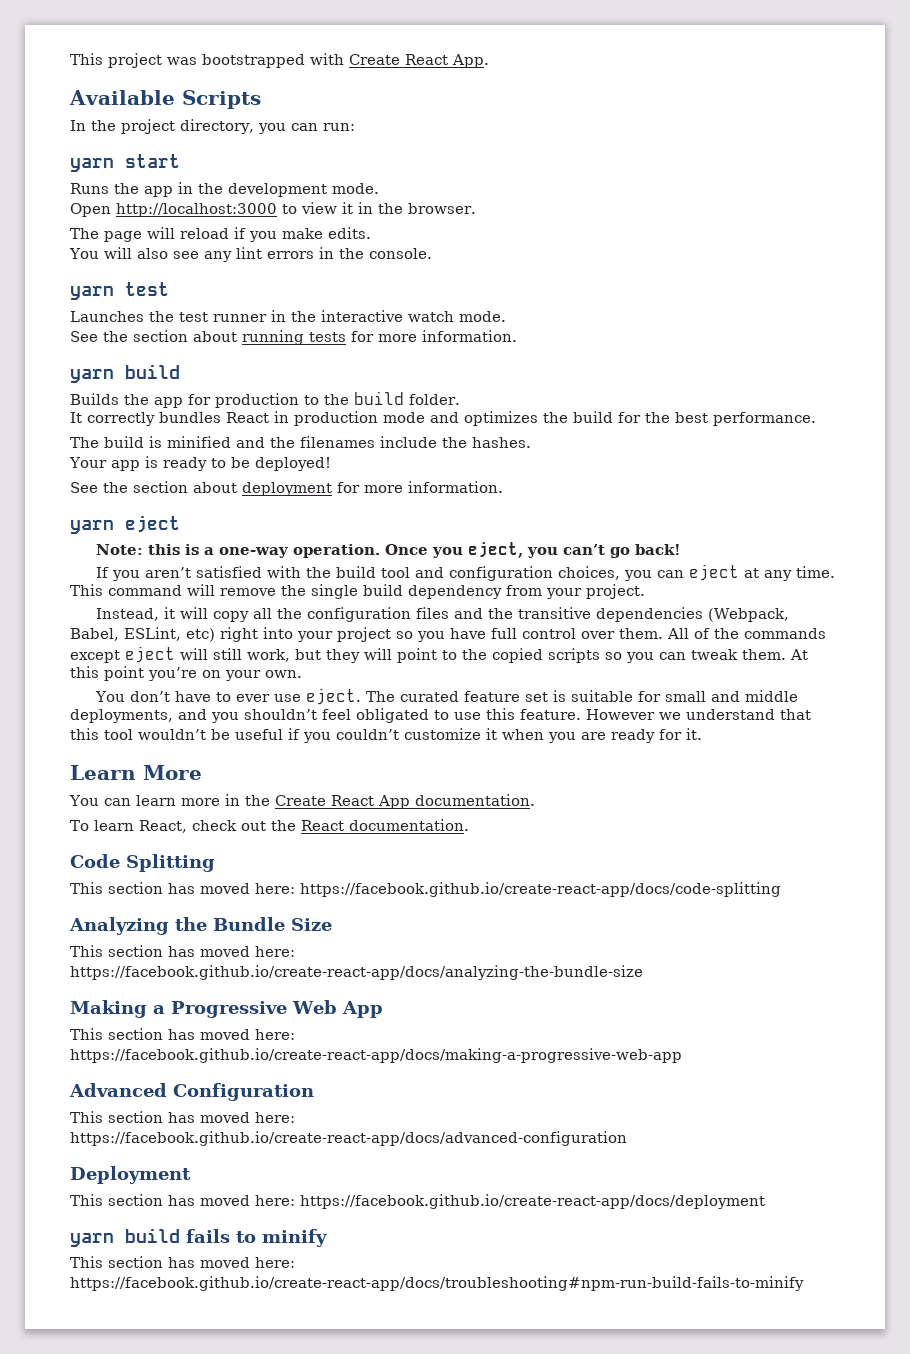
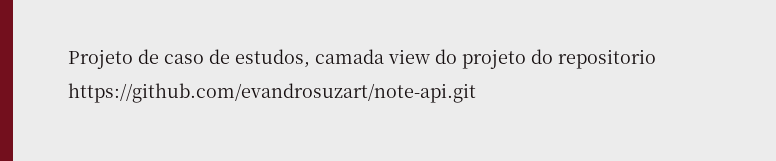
[70,53,489,68] [69,90,261,109] [70,119,355,134] [70,154,180,172] [70,182,379,197] [70,202,476,217] [70,227,371,242] [69,247,432,262] [70,282,169,300] [70,310,506,322] [70,330,517,345] [70,364,180,383] [70,391,460,408] [70,411,816,426] [70,436,531,448] [69,456,331,471] [70,481,503,496] [70,515,180,534] [95,542,681,558] [95,564,835,581] [70,584,645,599] [95,607,789,622] [70,627,826,642] [70,646,808,663] [70,666,302,681] [94,688,798,705] [70,708,811,723] [70,728,702,743] [70,765,202,780] [69,794,535,809] [70,819,469,833] [70,854,215,872] [70,882,781,897] [69,917,332,935] [70,945,295,957] [70,965,643,980] [70,1000,383,1018] [70,1028,295,1040] [70,1048,682,1063] [69,1083,314,1101] [70,1111,295,1123] [70,1131,627,1146] [70,1166,191,1184] [70,1194,765,1209] [70,1228,327,1247] [70,1256,295,1268] [70,1276,804,1291] This project was bootstrapped with Create React App. // Available Scripts // In the project directory, you can run: // yarn start // Runs the app in the development mode. // Open http://localhost:3000 to view it in the browser. // The page will reload if you make edits. // You will also see any lint errors in the console. // yarn test // Launches the test runner in the interactive watch mode. // See the section about running tests for more information. // yarn build // Builds the app for production to the build folder. // It correctly bundles React in production mode and optimizes the build for the best performance. // The build is minified and the filenames include the hashes. // Your app is ready to be deployed! // See the section about deployment for more information. // yarn eject // Note: this is a one-way operation. Once you eject, you can’t go back! // If you aren’t satisfied with the build tool and configuration choices, you can eject at any time. This command will remove the single build dependency from your project. // Instead, it will copy all the configuration files and the transitive dependencies (Webpack, Babel, ESLint, etc) right into your project so you have full control over them. All of the commands except eject will still work, but they will point to the copied scripts so you can tweak them. At this point you’re on your own. // You don’t have to ever use eject. The curated feature set is suitable for small and middle deployments, and you shouldn’t feel obligated to use this feature. However we understand that this tool wouldn’t be useful if you couldn’t customize it when you are ready for it. // Learn More // You can learn more in the Create React App documentation. // To learn React, check out the React documentation. // Code Splitting // This section has moved here: https://facebook.github.io/create-react-app/docs/code-splitting // Analyzing the Bundle Size // This section has moved here: https://facebook.github.io/create-react-app/docs/analyzing-the-bundle-size // Making a Progressive Web App // This section has moved here: https://facebook.github.io/create-react-app/docs/making-a-progressive-web-app // Advanced Configuration // This section has moved here: https://facebook.github.io/create-react-app/docs/advanced-configuration // Deployment // This section has moved here: https://facebook.github.io/create-react-app/docs/deployment // yarn build fails to minify // This section has moved here: https://facebook.github.io/create-react-app/docs/troubleshooting#npm-run-build-fails-to-minify -> [68,49,656,69] [68,83,476,103] Projeto de caso de estudos, camada view do projeto do repositorio // https://github.com/evandrosuzart/note-api.git

